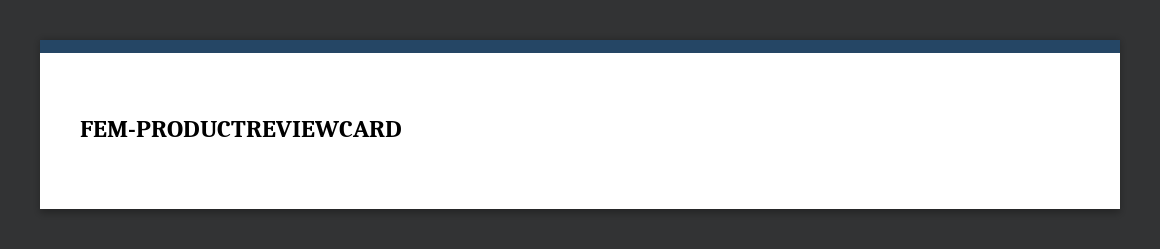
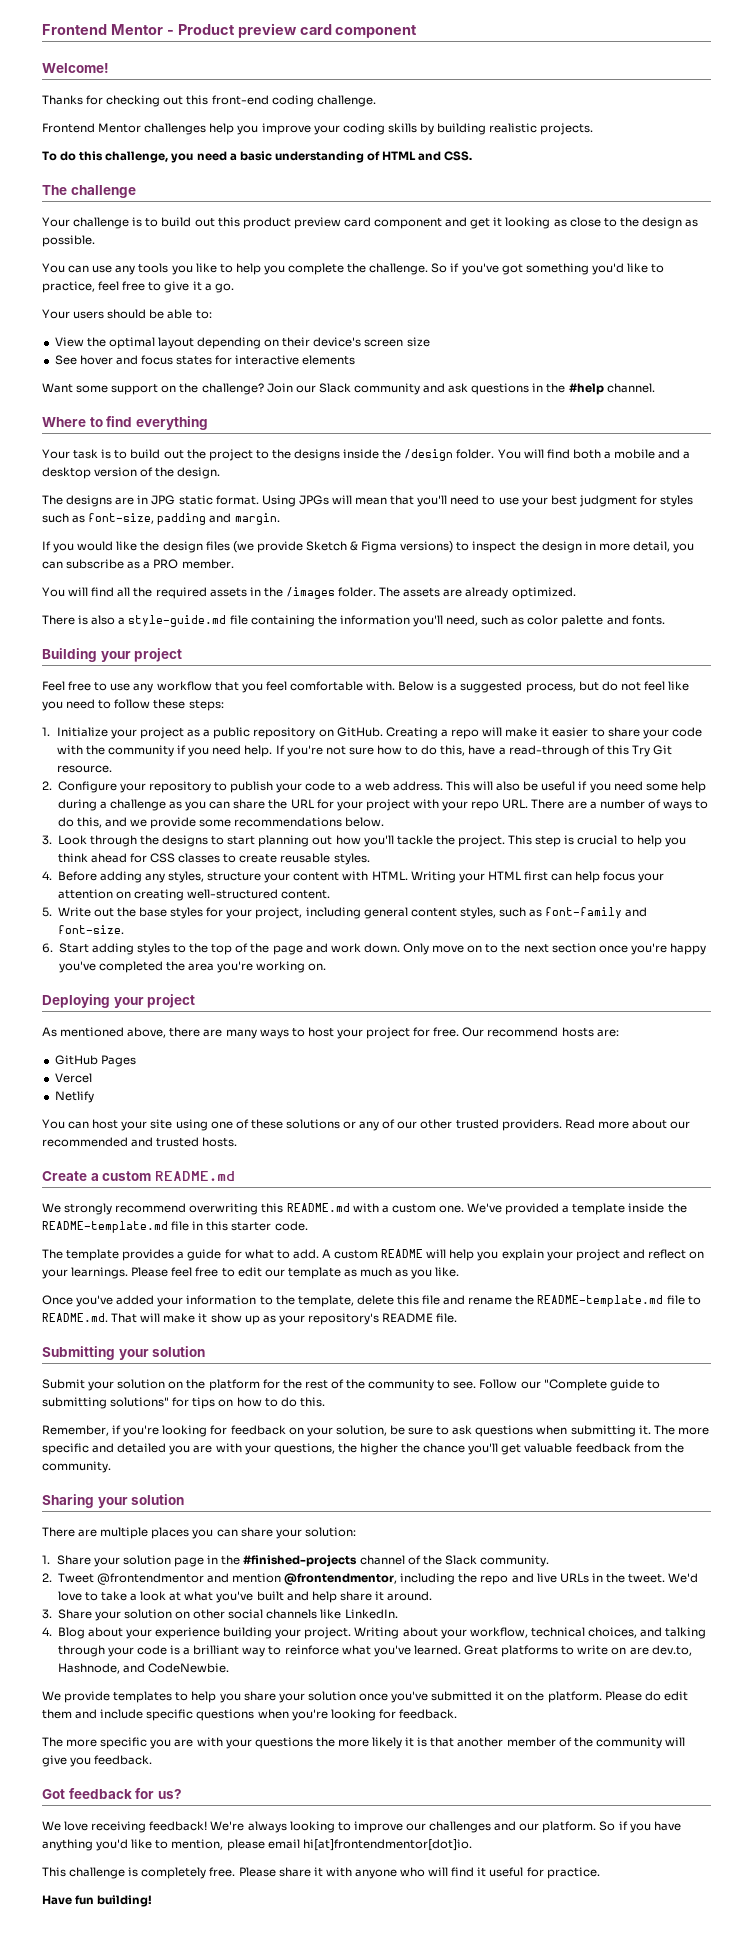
[80,121,402,137] FEM-PRODUCTREVIEWCARD -> [42,23,418,38] [42,63,109,73] [42,95,376,107] [42,123,594,135] [42,151,473,163] [42,185,136,198] [42,217,699,229] [42,235,95,247] [42,263,665,275] [42,281,234,293] [42,309,212,319] [54,337,430,349] [54,355,356,365] [42,383,655,395] [42,416,208,430] [42,449,691,461] [42,467,221,479] [42,495,694,507] [42,513,280,525] [42,541,695,553] [42,559,234,569] [42,587,576,599] [42,615,665,627] [42,648,183,662] [42,681,690,693] [42,699,224,711] [42,727,702,739] [56,745,673,757] [56,765,112,773] [42,781,706,793] [57,799,709,811] [57,817,385,829] [42,835,686,847] [57,853,370,865] [42,871,665,883] [57,889,331,901] [42,907,648,919] [57,925,124,934] [42,943,706,955] [58,961,327,973] [42,994,196,1008] [42,1027,619,1039] [54,1055,136,1067] [54,1073,92,1083] [54,1091,94,1103] [42,1119,691,1131] [42,1137,238,1147] [42,1171,235,1181] [42,1203,687,1215] [42,1221,308,1233] [42,1249,705,1261] [42,1267,460,1279] [42,1295,701,1307] [42,1313,458,1325] [42,1346,206,1360] [42,1379,660,1391] [42,1397,325,1409] [42,1425,709,1437] [42,1443,684,1455] [42,1461,111,1473] [42,1494,185,1508] [42,1527,356,1539] [42,1555,550,1567] [42,1573,699,1585] [57,1591,433,1603] [42,1609,398,1621] [42,1627,707,1639] [57,1645,692,1657] [57,1663,229,1674] [42,1691,688,1703] [42,1709,457,1721] [42,1737,685,1749] [42,1755,153,1767] [42,1788,182,1799] [42,1821,681,1833] [42,1839,472,1851] [42,1867,600,1879] [42,1895,153,1907] Frontend Mentor - Product preview card component // Welcome! // Thanks for checking out this front-end coding challenge. // Frontend Mentor challenges help you improve your coding skills by building realistic projects. // To do this challenge, you need a basic understanding of HTML and CSS. // The challenge // Your challenge is to build out this product preview card component and get it looking as close to the design as possible. // You can use any tools you like to help you complete the challenge. So if you've got something you'd like to practice, feel free to give it a go. // Your users should be able to: // View the optimal layout depending on their device's screen size // See hover and focus states for interactive elements // Want some support on the challenge? Join our Slack community and ask questions in the #help channel. // Where to find everything // Your task is to build out the project to the designs inside the /design folder. You will find both a mobile and a desktop version of the design. // The designs are in JPG static format. Using JPGs will mean that you'll need to use your best judgment for styles such as font-size, padding and margin. // If you would like the design files (we provide Sketch & Figma versions) to inspect the design in more detail, you can subscribe as a PRO member. // You will find all the required assets in the /images folder. The assets are already optimized. // There is also a style-guide.md file containing the information you'll need, such as color palette and fonts. // Building your project // Feel free to use any workflow that you feel comfortable with. Below is a suggested process, but do not feel like you need to follow these steps: // 1. Initialize your project as a public repository on GitHub. Creating a repo will make it easier to share your code with the community if you need help. If you're not sure how to do this, have a read-through of this Try Git resource. // 2. Configure your repository to publish your code to a web address. This will also be useful if you need some help during a challenge as you can share the URL for your project with your repo URL. There are a number of ways to do this, and we provide some recommendations below. // 3. Look through the designs to start planning out how you'll tackle the project. This step is crucial to help you think ahead for CSS classes to create reusable styles. // 4. Before adding any styles, structure your content with HTML. Writing your HTML first can help focus your attention on creating well-structured content. // 5. Write out the base styles for your project, including general content styles, such as font-family and font-size. // 6. Start adding styles to the top of the page and work down. Only move on to the next section once you're happy you've completed the area you're working on. // Deploying your project // As mentioned above, there are many ways to host your project for free. Our recommend hosts are: // GitHub Pages // Vercel // Netlify // You can host your site using one of these solutions or any of our other trusted providers. Read more about our recommended and trusted hosts. // Create a custom README.md // We strongly recommend overwriting this README.md with a custom one. We've provided a template inside the README-template.md file in this starter code. // The template provides a guide for what to add. A custom README will help you explain your project and reflect on your learnings. Please feel free to edit our template as much as you like. // Once you've added your information to the template, delete this file and rename the README-template.md file to README.md. That will make it show up as your repository's README file. // Submitting your solution // Submit your solution on the platform for the rest of the community to see. Follow our "Complete guide to submitting solutions" for tips on how to do this. // Remember, if you're looking for feedback on your solution, be sure to ask questions when submitting it. The more specific and detailed you are with your questions, the higher the chance you'll get valuable feedback from the community. // Sharing your solution // There are multiple places you can share your solution: // 1. Share your solution page in the #finished-projects channel of the Slack community. // 2. Tweet @frontendmentor and mention @frontendmentor, including the repo and live URLs in the tweet. We'd love to take a look at what you've built and help share it around. // 3. Share your solution on other social channels like LinkedIn. // 4. Blog about your experience building your project. Writing about your workflow, technical choices, and talking through your code is a brilliant way to reinforce what you've learned. Great platforms to write on are dev.to, Hashnode, and CodeNewbie. // We provide templates to help you share your solution once you've submitted it on the platform. Please do edit them and include specific questions when you're looking for feedback. // The more specific you are with your questions the more likely it is that another member of the community will give you feedback. // Got feedback for us? // We love receiving feedback! We're always looking to improve our challenges and our platform. So if you have anything you'd like to mention, please email hi[at]frontendmentor[dot]io. // This challenge is completely free. Please share it with anyone who will find it useful for practice. // Have fun building!

